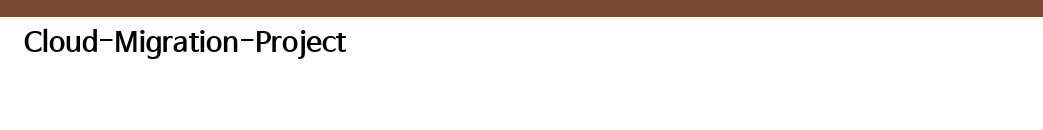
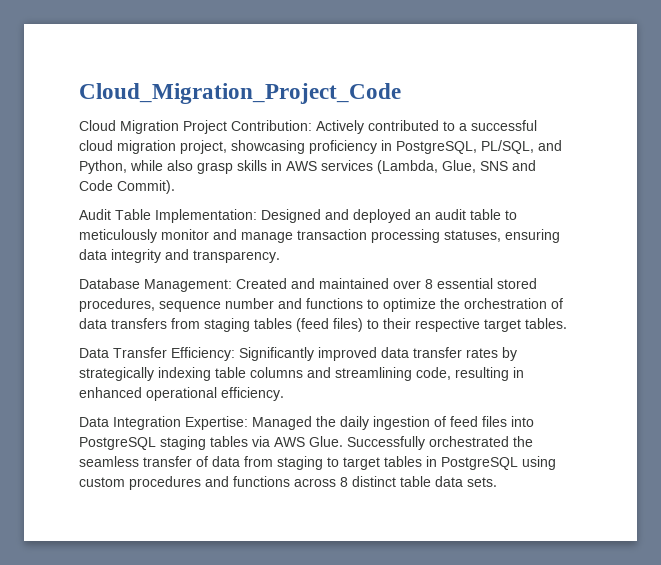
[24,28,346,60] Cloud-Migration-Project -> [79,83,401,104] [79,120,537,134] [79,140,562,154] [79,160,536,174] [79,180,175,194] [79,209,517,223] [79,229,560,243] [79,249,280,263] [79,278,537,292] [79,298,563,312] [79,318,567,332] [79,347,517,361] [79,367,524,381] [79,387,284,401] [79,416,534,430] [79,436,533,450] [79,456,556,470] [79,476,497,490] Cloud_Migration_Project_Code // Cloud Migration Project Contribution: Actively contributed to a successful cloud migration project, showcasing proficiency in PostgreSQL, PL/SQL, and Python, while also grasp skills in AWS services (Lambda, Glue, SNS and Code Commit). // Audit Table Implementation: Designed and deployed an audit table to meticulously monitor and manage transaction processing statuses, ensuring data integrity and transparency. // Database Management: Created and maintained over 8 essential stored procedures, sequence number and functions to optimize the orchestration of data transfers from staging tables (feed files) to their respective target tables. // Data Transfer Efficiency: Significantly improved data transfer rates by strategically indexing table columns and streamlining code, resulting in enhanced operational efficiency. // Data Integration Expertise: Managed the daily ingestion of feed files into PostgreSQL staging tables via AWS Glue. Successfully orchestrated the seamless transfer of data from staging to target tables in PostgreSQL using custom procedures and functions across 8 distinct table data sets.

